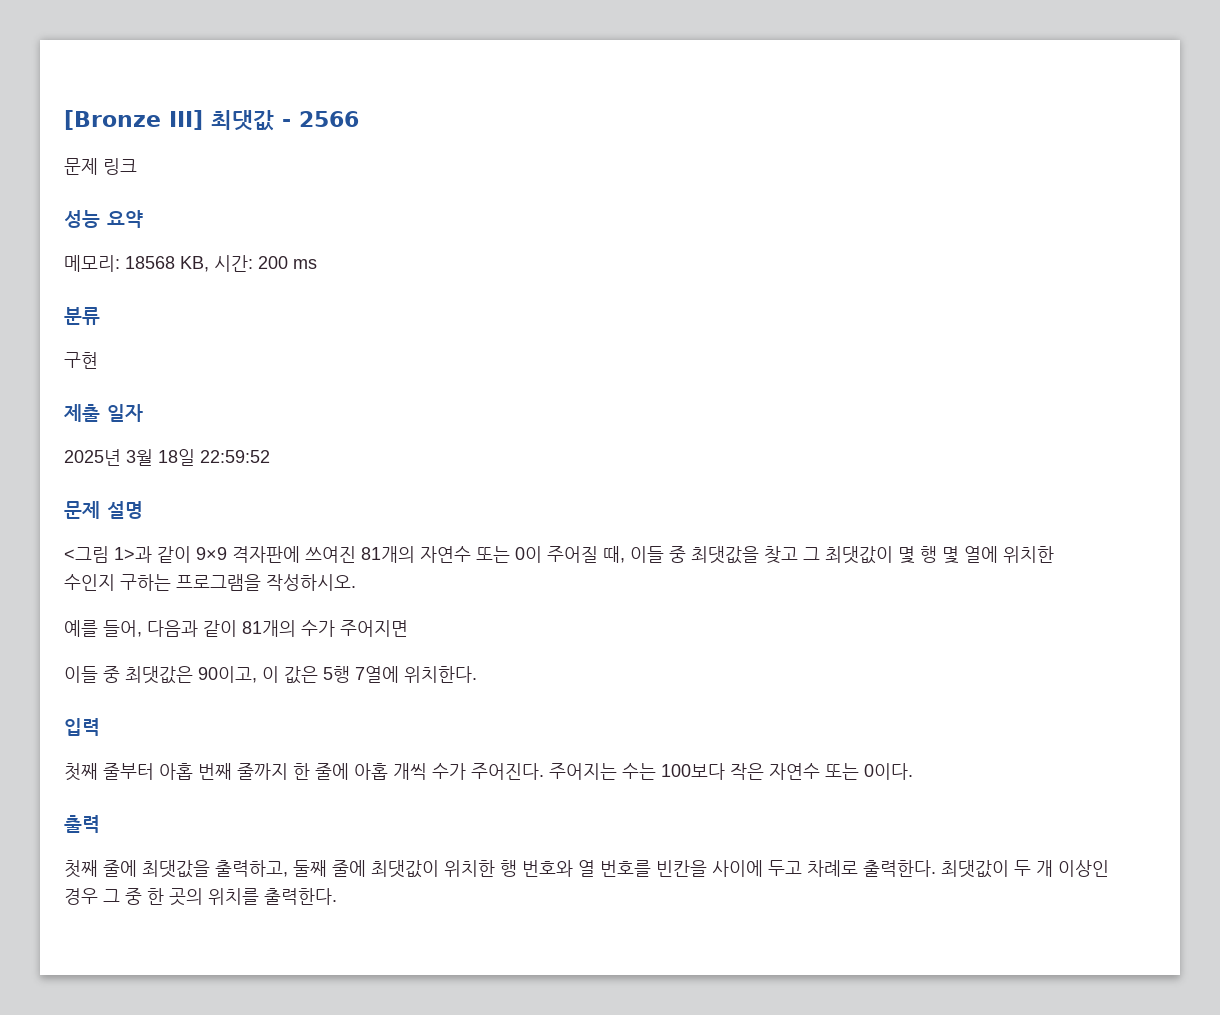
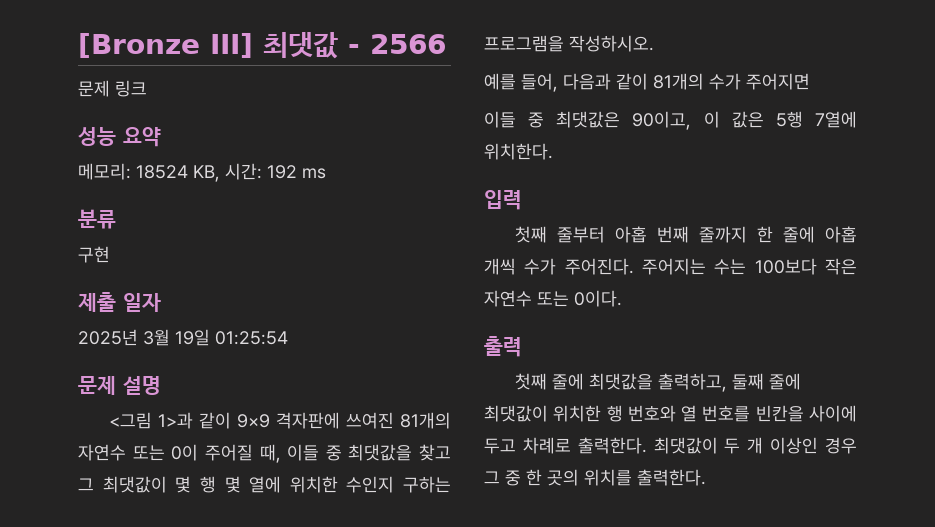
[125,256,175,269] 18568 -> [136,165,188,179] 18524
[258,256,288,269] 200 -> [267,165,297,179] 192
[158,449,270,466] 18일 22:59:52 -> [175,329,288,346] 19일 01:25:54

